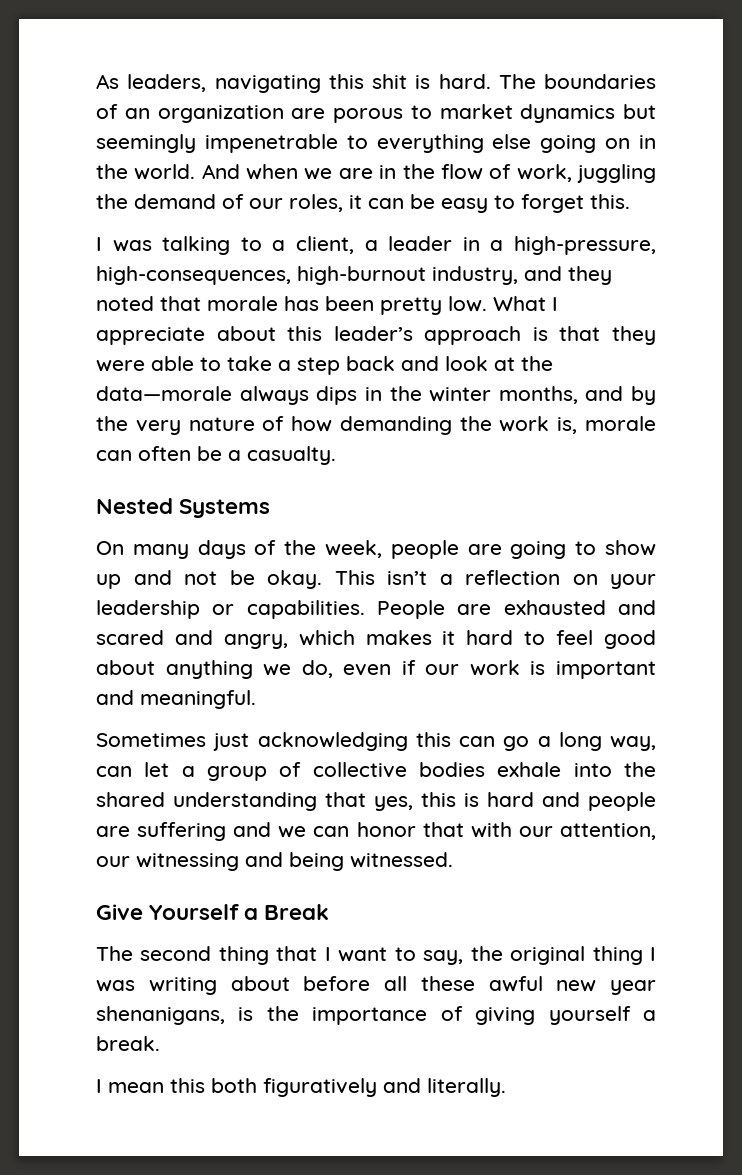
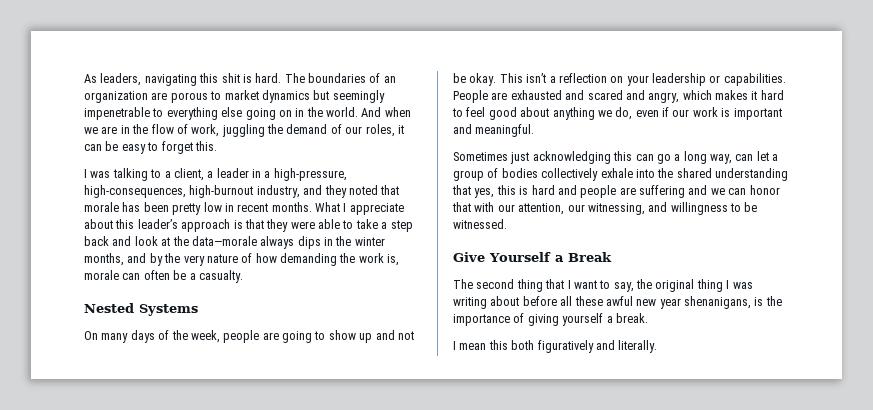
[448,296,487,312] low. -> [203,202,312,212] low in recent months.
[312,762,485,778] collective bodies -> [501,168,599,181] bodies collectively
[136,852,344,871] witnessing and being -> [587,202,758,215] witnessing, and willingness to be

